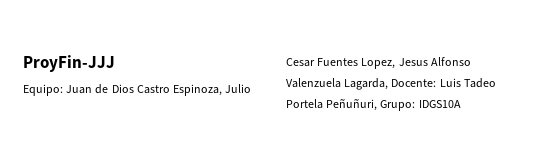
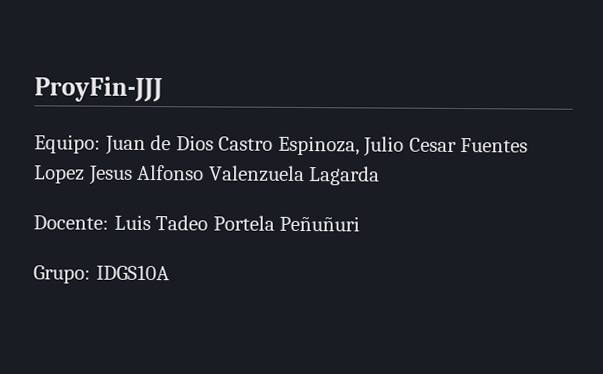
[361,58,396,69] Lopez, -> [34,165,85,184] Lopez
[344,78,389,90] Lagarda, -> [309,166,381,186] Lagarda //
[326,98,378,111] Peñuñuri, -> [279,215,361,232] Peñuñuri //

